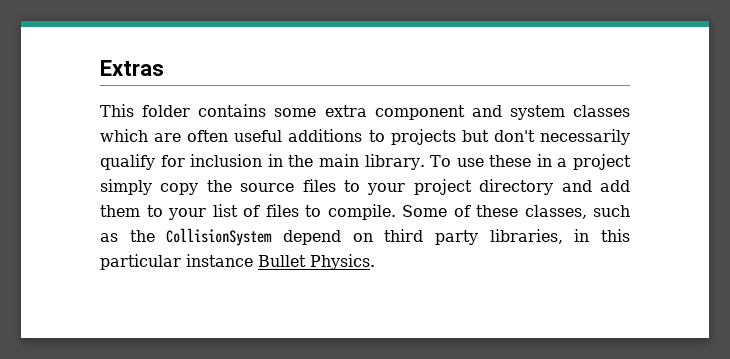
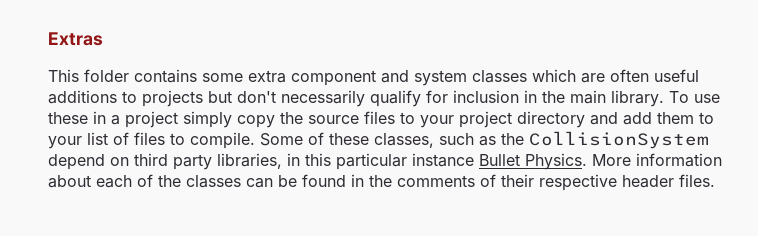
(375, 262) none -> [592,153,722,167] [48,174,715,191] More information about each of the classes can be found in the comments of their respective header files.

